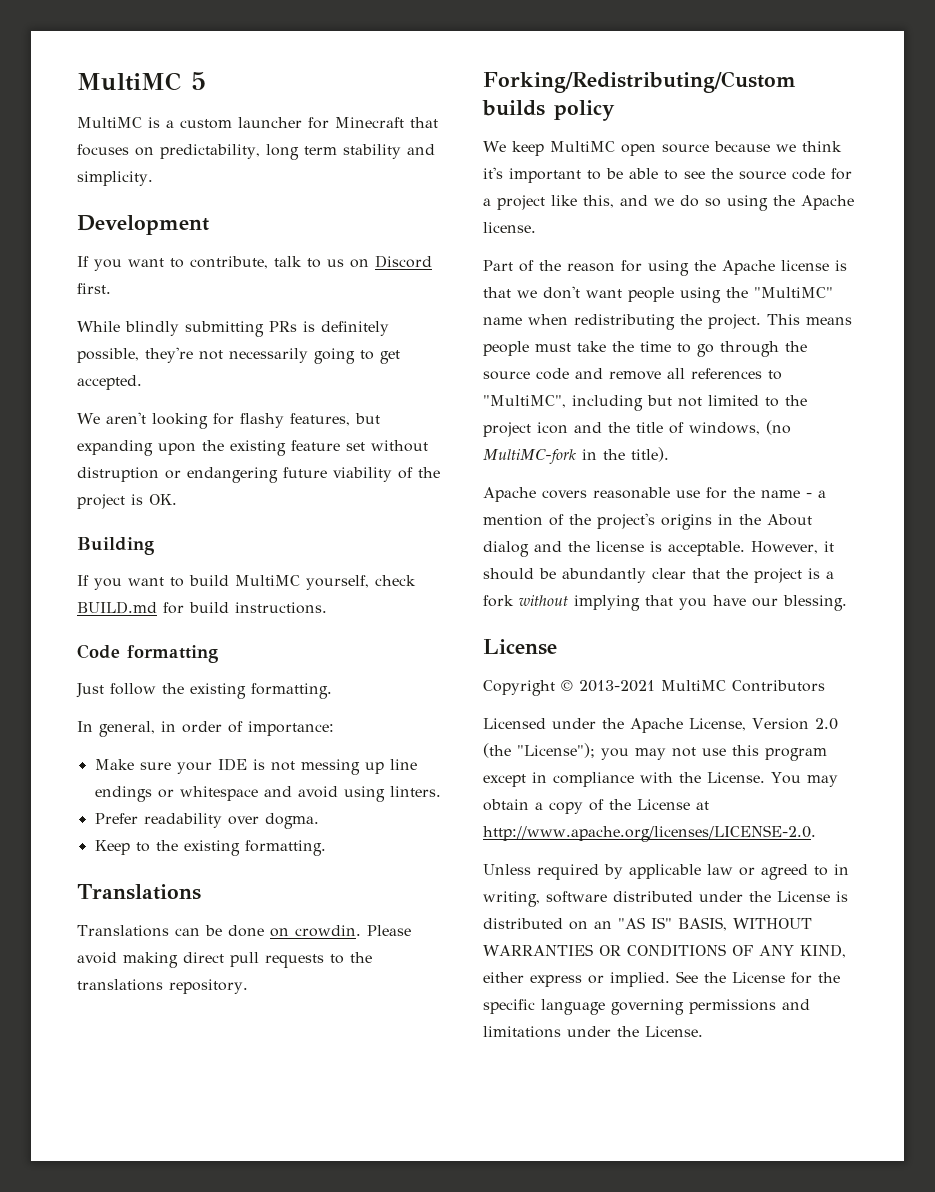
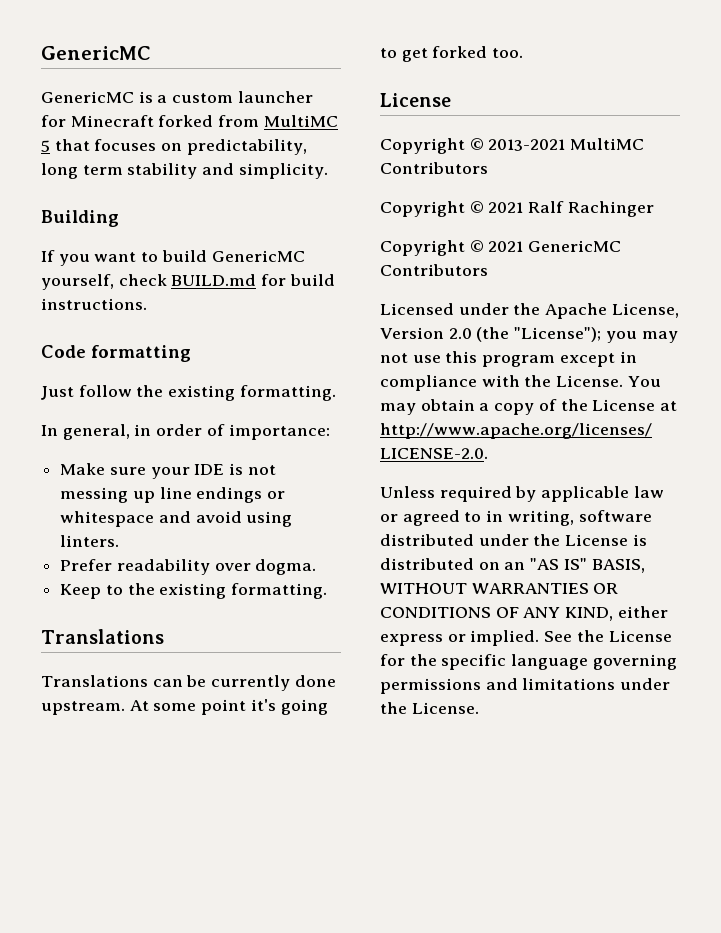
[77,72,206,91] [77,117,142,128] MultiMC 5 // MultiMC -> [41,46,151,60] [41,91,134,103] GenericMC // GenericMC
(404, 122) none -> [158,115,338,127] [41,140,50,152] forked from MultiMC 5
[77,215,209,235] [77,255,432,271] [77,283,111,294] [77,321,389,337] [77,347,400,364] [77,375,142,390] [77,412,380,429] [77,440,428,456] [77,467,440,483] [77,494,177,509] // Development // If you want to contribute, talk to us on Discord first. // While blindly submitting PRs is definitely possible, they're not necessarily going to get accepted. // We aren't looking for flashy features, but expanding upon the existing feature set without distruption or endangering future viability of the project is OK. -> (328, 171) none
[235,575,300,586] MultiMC -> [211,250,305,262] GenericMC
[227,925,411,937] [77,952,372,968] [77,979,248,994] [483,71,796,93] [482,100,615,121] [483,141,842,156] [483,167,852,183] [483,195,854,211] [483,222,536,233] [483,260,847,276] [483,286,833,303] [483,314,852,330] [483,341,807,357] [483,368,782,380] [483,395,807,411] [483,420,791,437] [483,447,669,464] [483,487,826,502] [483,513,812,530] [483,541,834,557] [483,568,834,583] [483,595,847,611] done on crowdin. Please avoid making direct pull requests to the translations repository. // Forking/Redistributing/Custom builds policy // We keep MultiMC open source because we think it's important to be able to see the source code for a project like this, and we do so using the Apache license. // Part of the reason for using the Apache license is that we don't want people using the "MultiMC" name when redistributing the project. This means people must take the time to go through the source code and remove all references to "MultiMC", including but not limited to the project icon and the title of windows, (no MultiMC-fork in the title). // Apache covers reasonable use for the name - a mention of the project's origins in the About dialog and the license is acceptable. However, it should be abundantly clear that the project is a fork without implying that you have our blessing. -> [211,675,336,691] [41,699,328,715] [380,46,524,62] currently done upstream. At some point it's going to get forked too.
(825, 686) none -> [380,201,654,217] [380,240,622,256] [380,264,488,276] // Copyright © 2021 Ralf Rachinger // Copyright © 2021 GenericMC Contributors

